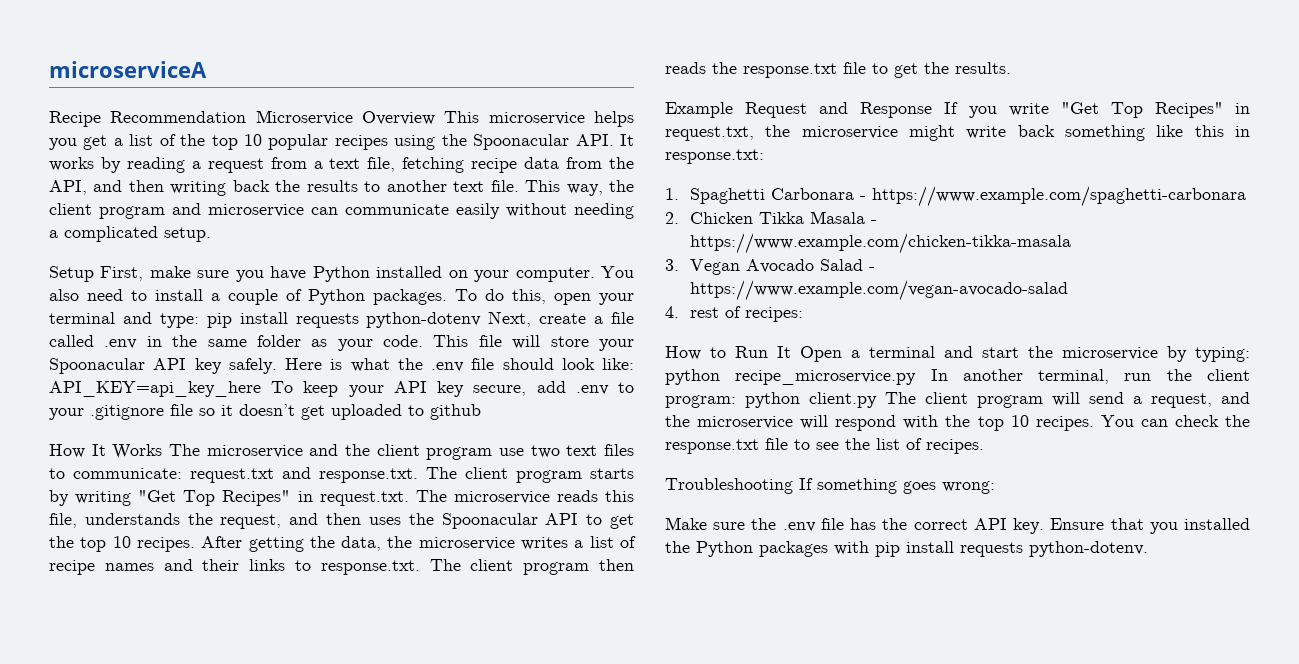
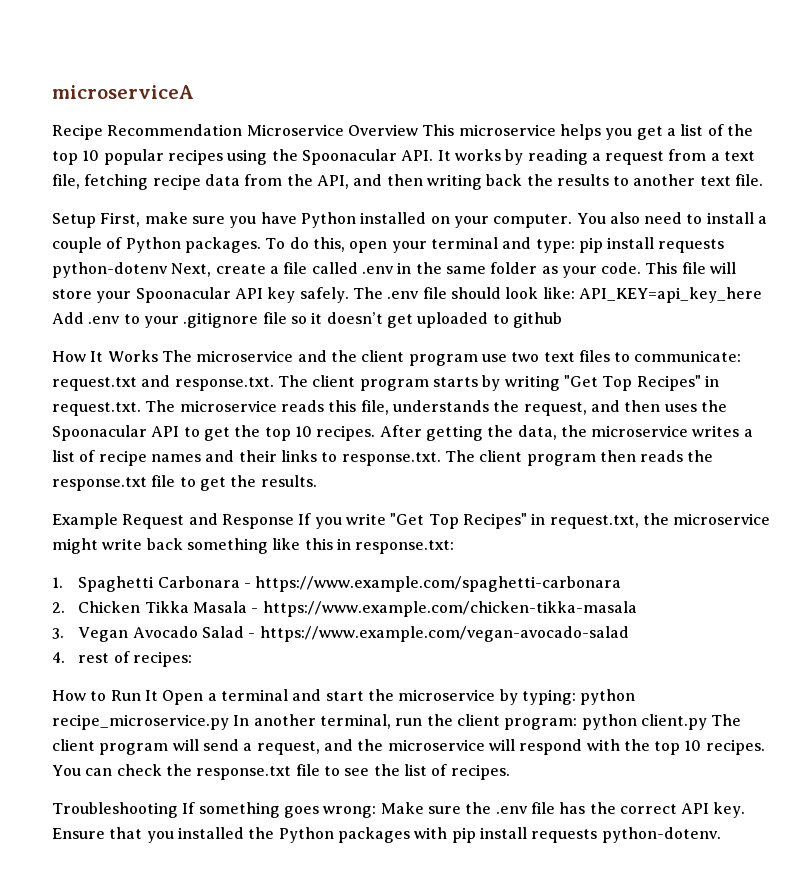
[525,180,634,196] [49,203,634,219] [49,226,211,242] This way, the client program and microservice can communicate easily without needing a complicated setup. -> (764, 180) none
[285,358,423,372] Here is what the -> [352,287,383,299] The
[271,381,566,397] To keep your API key secure, add -> [52,312,84,324] Add
(995, 487) // -> (377, 812) none

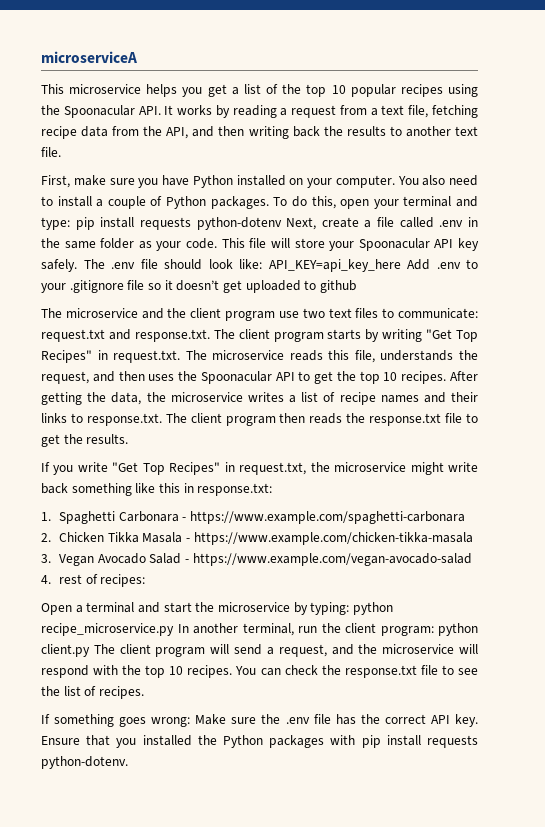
[52,124,418,140] Recipe Recommendation Microservice Overview -> (137, 57) none
[52,213,96,228] Setup -> (61, 152) none
[52,350,158,362] How It Works -> (356, 286) none
[52,513,294,529] Example Request and Response -> (129, 439) none
[52,690,158,701] How to Run It -> (146, 580) none
[52,802,178,818] Troubleshooting -> (144, 692) none

